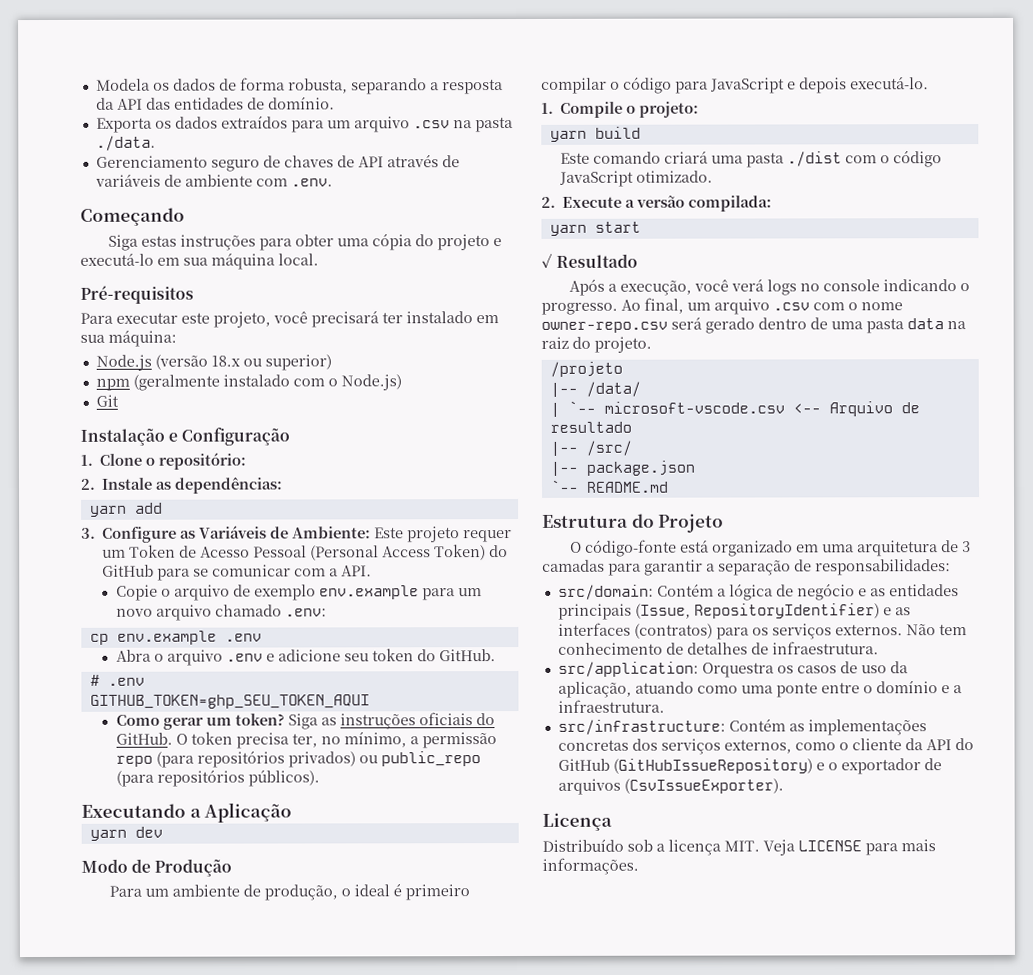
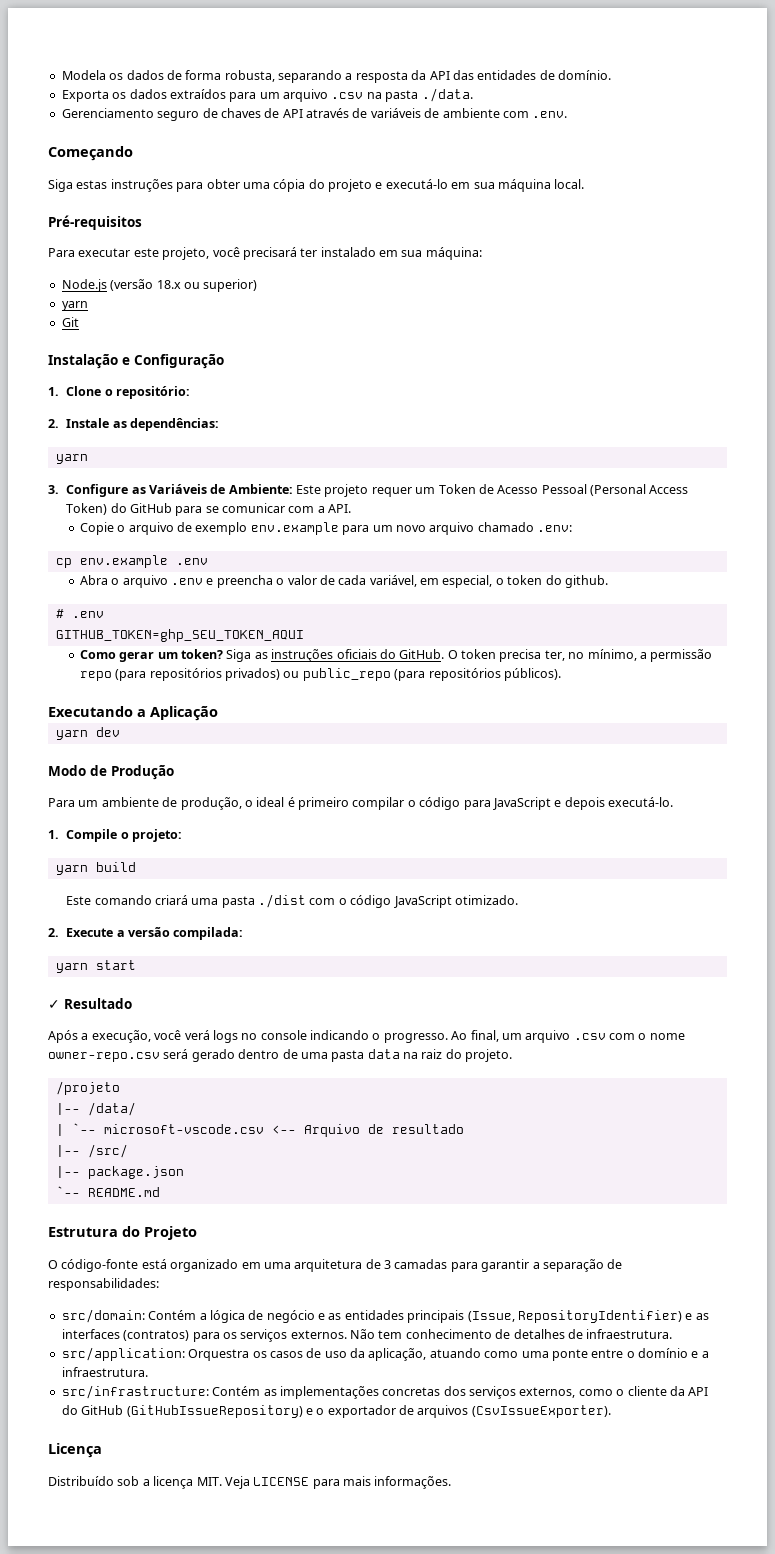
[95,374,402,391] npm (geralmente instalado com o Node.js) -> [61,301,88,311] yarn
[134,502,163,514] add -> (88, 459) none
[277,649,369,662] adicione seu -> [216,575,504,588] preencha o valor de cada variável, em especial, o
[438,649,496,662] GitHub. -> [564,575,608,588] github.

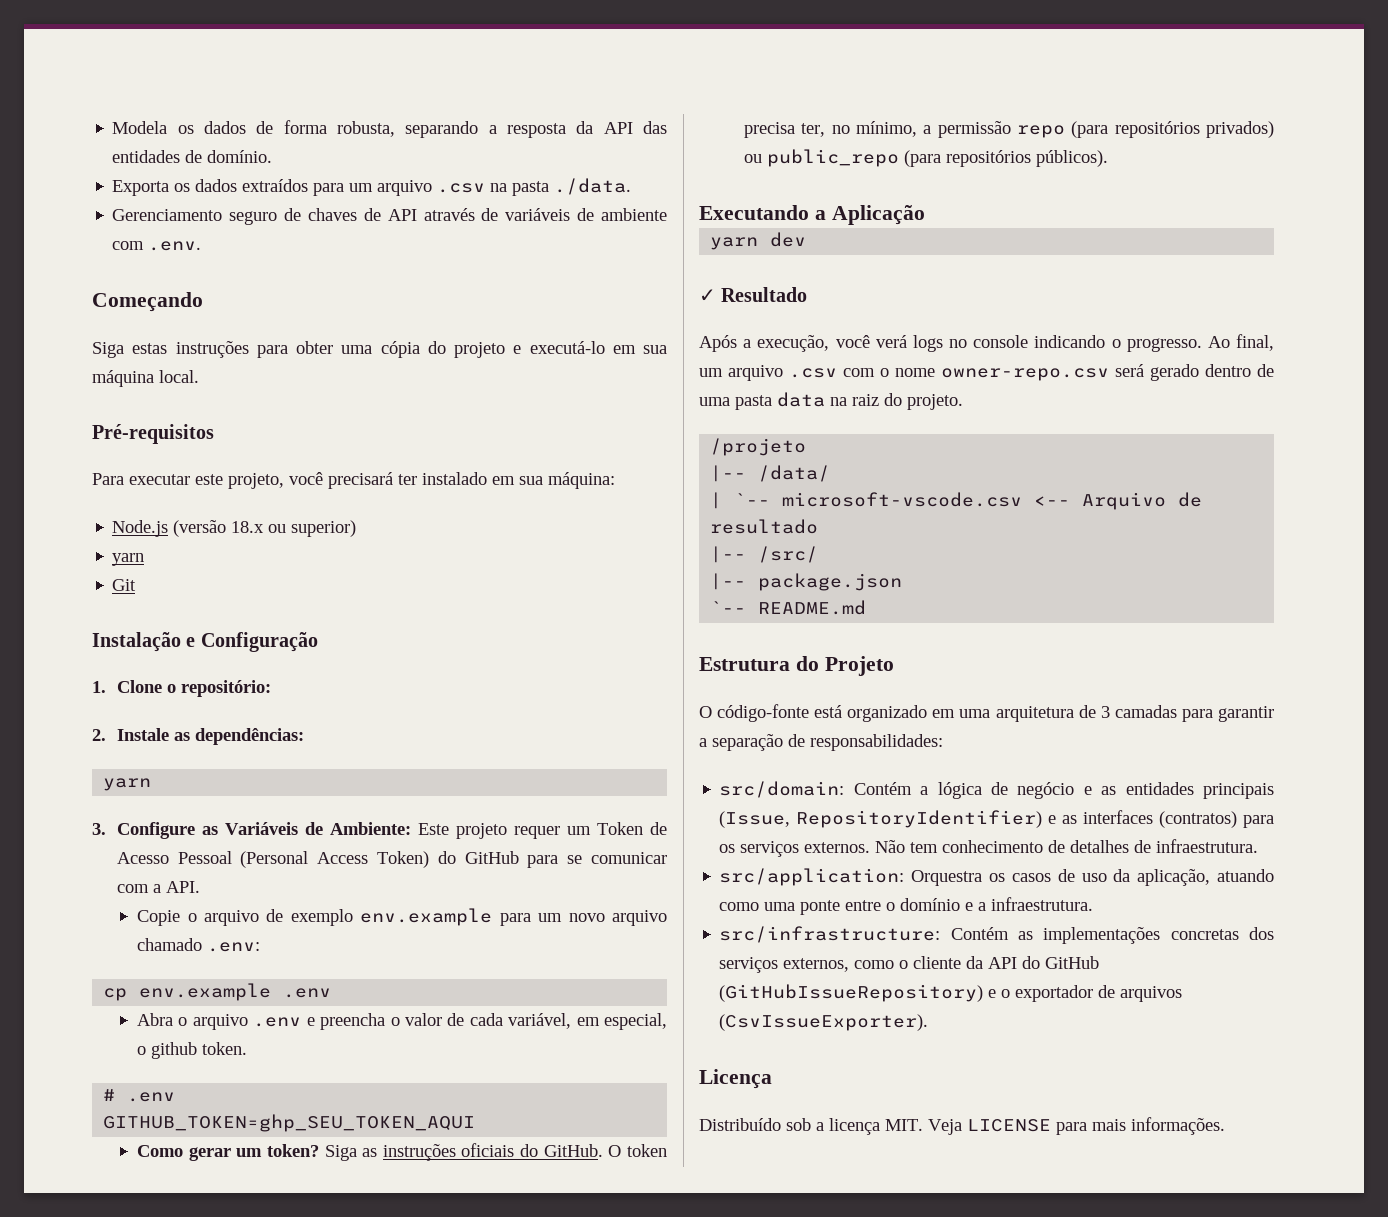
[507,575,608,588] token do github. -> [151,1042,248,1059] github token.
[48,765,174,780] [48,797,673,810] [48,829,182,842] [55,862,136,875] [66,894,518,908] [48,927,244,940] [55,960,136,973] // Modo de Produção // Para um ambiente de produção, o ideal é primeiro compilar o código para JavaScript e depois executá-lo. // 1. Compile o projeto: // yarn build // Este comando criará uma pasta ./dist com o código JavaScript otimizado. // 2. Execute a versão compilada: // yarn start -> (807, 239) none

